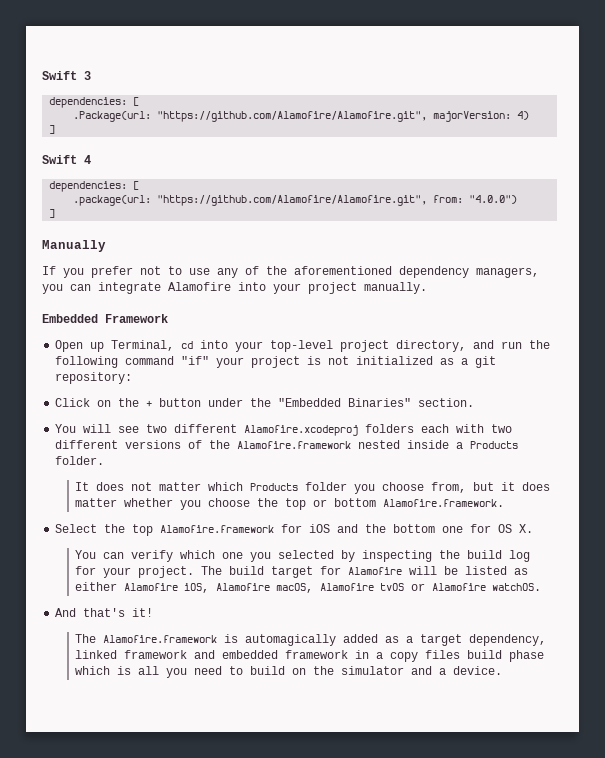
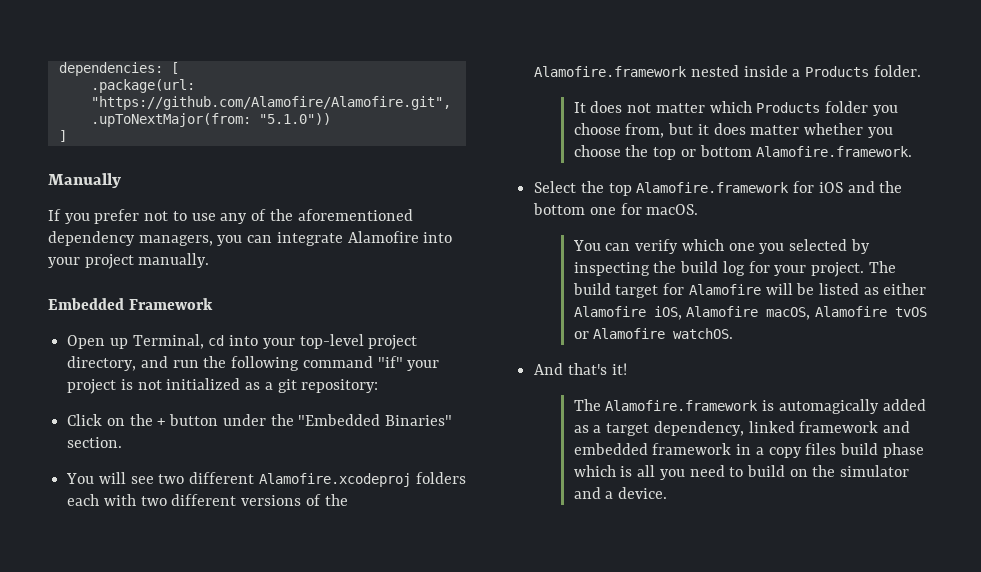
[42,71,91,80] [49,97,140,108] [73,111,530,122] [49,125,56,134] [42,155,91,164] Swift 3 // dependencies: [ // .Package(url: "https://github.com/Alamofire/Alamofire.git", majorVersion: 4) // ] // Swift 4 // -> (58, 69) none
[433,195,518,204] from: "4.0.0") -> [90,113,331,127] .upToNextMajor(from: "5.1.0"))
[498,524,534,533] OS X. -> [646,204,699,215] macOS.

